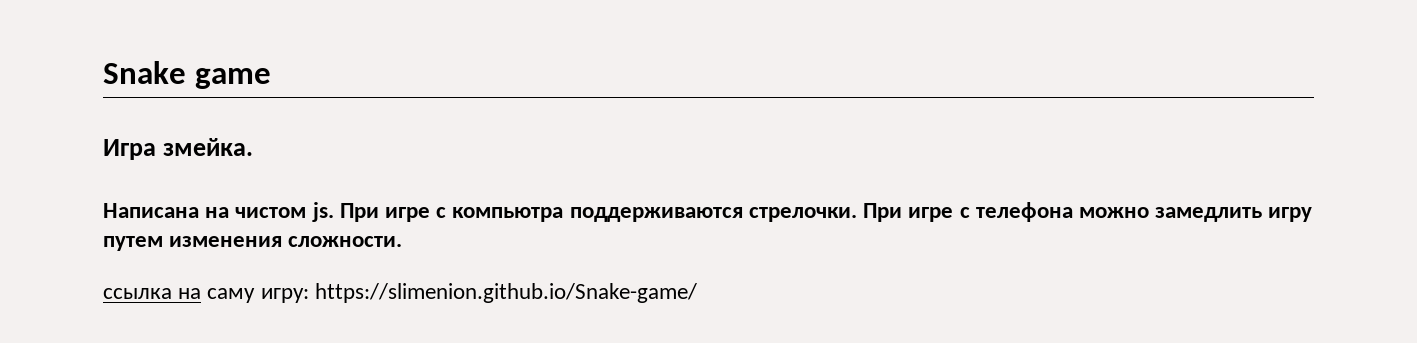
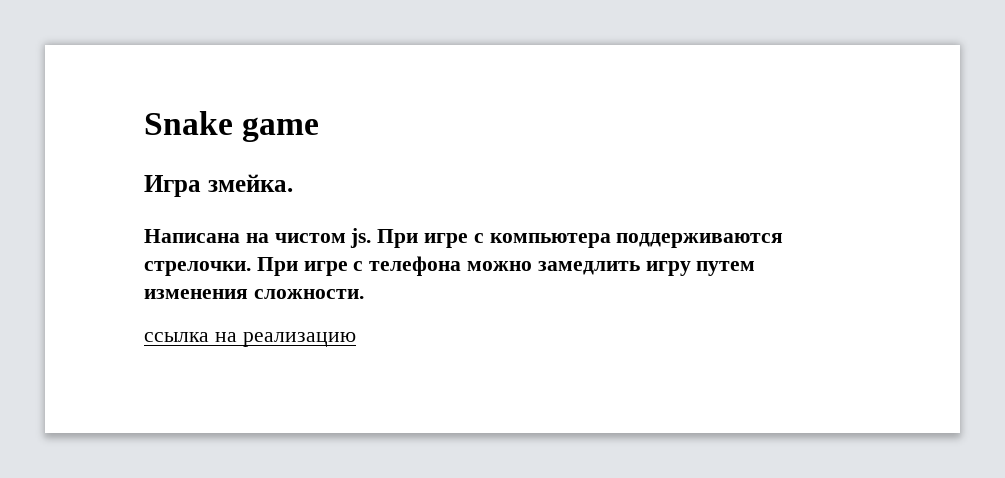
[452,207,564,222] компьютра -> [489,233,611,248] компьютера
[207,283,697,303] саму игру: https://slimenion.github.io/Snake-game/ -> [242,332,356,347] реализацию

